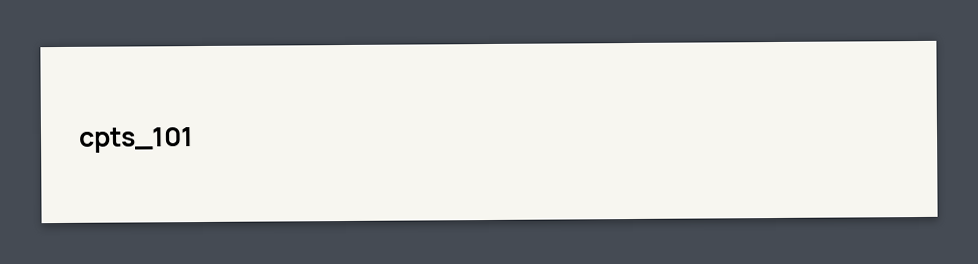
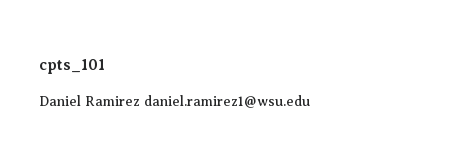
(194, 140) none -> [39,95,310,108] // Daniel Ramirez daniel.ramirez1@wsu.edu

